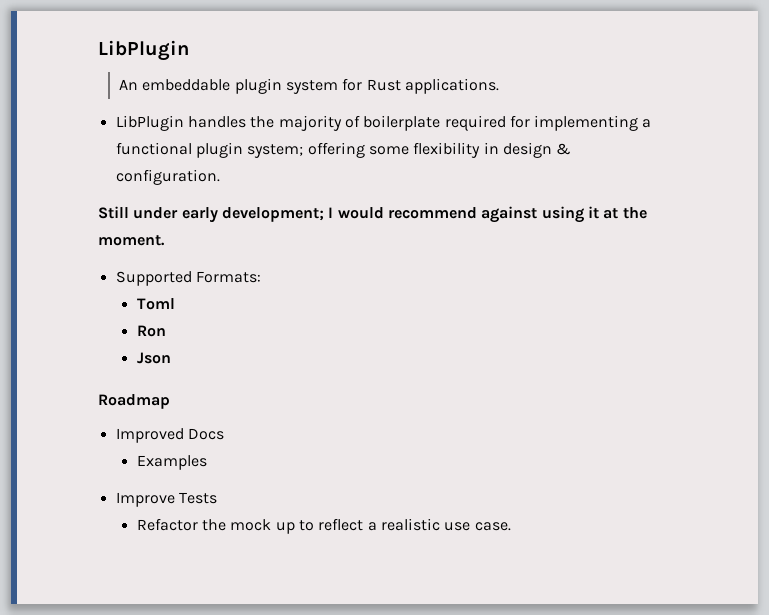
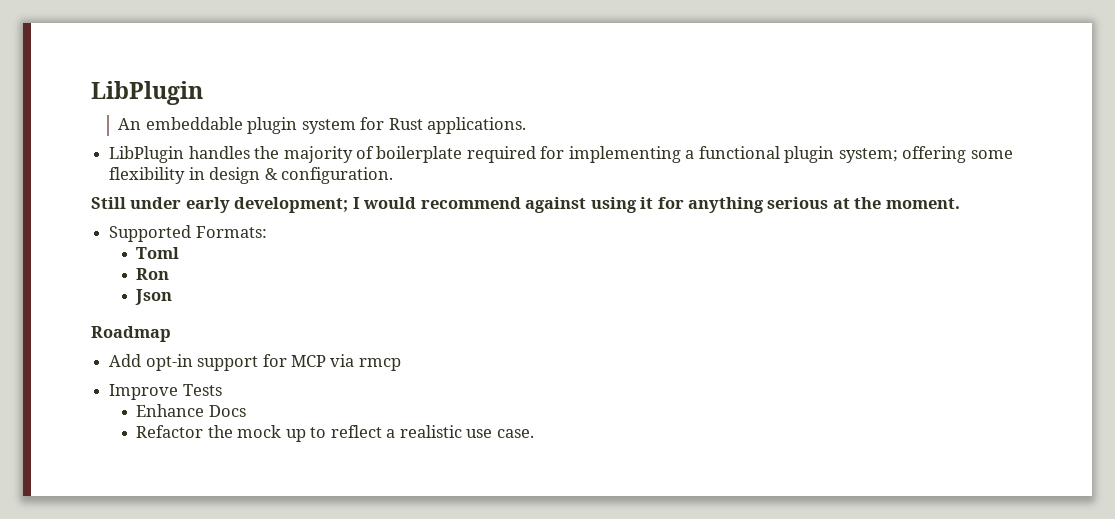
(599, 212) none -> [657,197,829,213] for anything serious
[115,428,224,443] [136,455,207,470] Improved Docs // Examples -> [109,354,401,371] Add opt-in support for MCP via rmcp
(217, 498) none -> [136,404,246,417] // Enhance Docs

